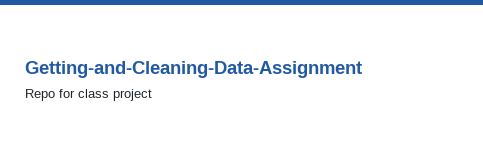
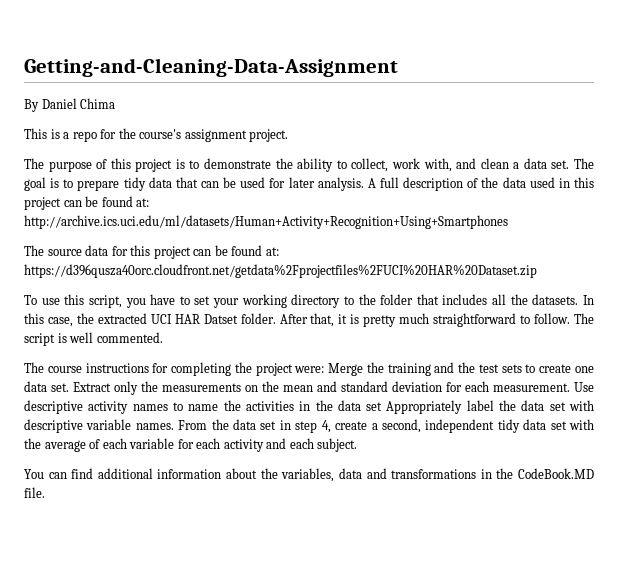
[25,89,152,101] Repo for class project -> [24,98,116,112] [24,128,289,142] [24,158,594,172] [24,177,595,191] [24,196,150,210] [24,215,508,229] [24,245,279,259] [24,264,537,278] [24,294,595,308] [24,313,594,327] [24,332,163,346] [24,362,594,376] [24,381,594,395] [24,400,594,414] [24,419,595,433] [24,438,358,452] [24,468,595,482] [24,487,45,498] By Daniel Chima // This is a repo for the course's assignment project. // The purpose of this project is to demonstrate the ability to collect, work with, and clean a data set. The goal is to prepare tidy data that can be used for later analysis. A full description of the data used in this project can be found at: http://archive.ics.uci.edu/ml/datasets/Human+Activity+Recognition+Using+Smartphones // The source data for this project can be found at: https://d396qusza40orc.cloudfront.net/getdata%2Fprojectfiles%2FUCI%20HAR%20Dataset.zip // To use this script, you have to set your working directory to the folder that includes all the datasets. In this case, the extracted UCI HAR Datset folder. After that, it is pretty much straightforward to follow. The script is well commented. // The course instructions for completing the project were: Merge the training and the test sets to create one data set. Extract only the measurements on the mean and standard deviation for each measurement. Use descriptive activity names to name the activities in the data set Appropriately label the data set with descriptive variable names. From the data set in step 4, create a second, independent tidy data set with the average of each variable for each activity and each subject. // You can find additional information about the variables, data and transformations in the CodeBook.MD file.

